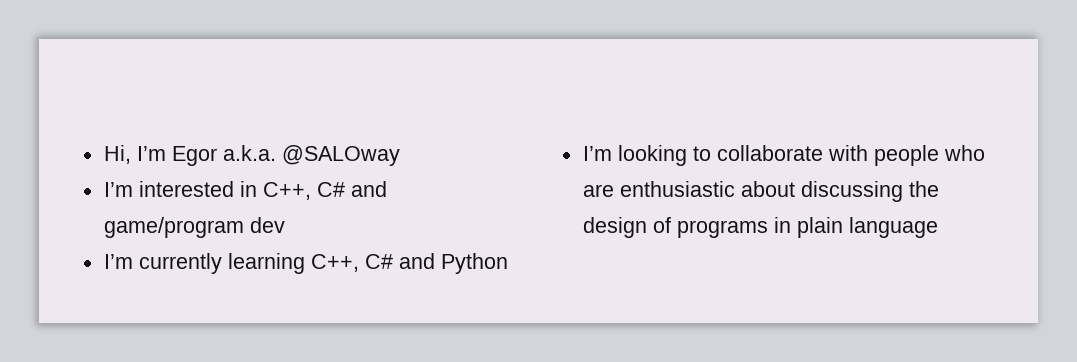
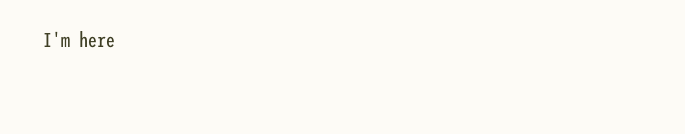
[103,145,400,166] [103,181,387,200] [103,217,285,238] [103,253,508,274] [582,145,985,166] [582,181,939,202] [582,217,938,238] Hi, I’m Egor a.k.a. @SALOway // I’m interested in C++, C# and game/program dev // I’m currently learning C++, C# and Python // I’m looking to collaborate with people who are enthusiastic about discussing the design of programs in plain language -> [43,31,115,48] I'm here

